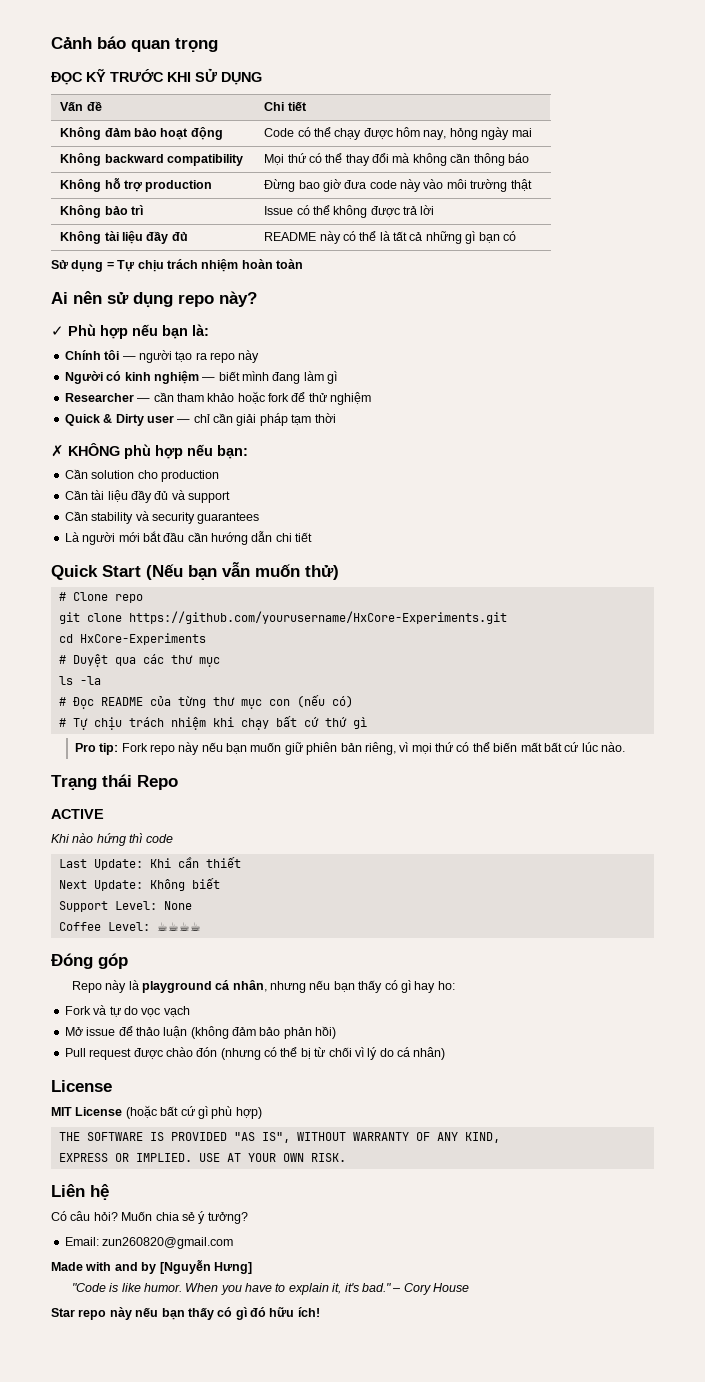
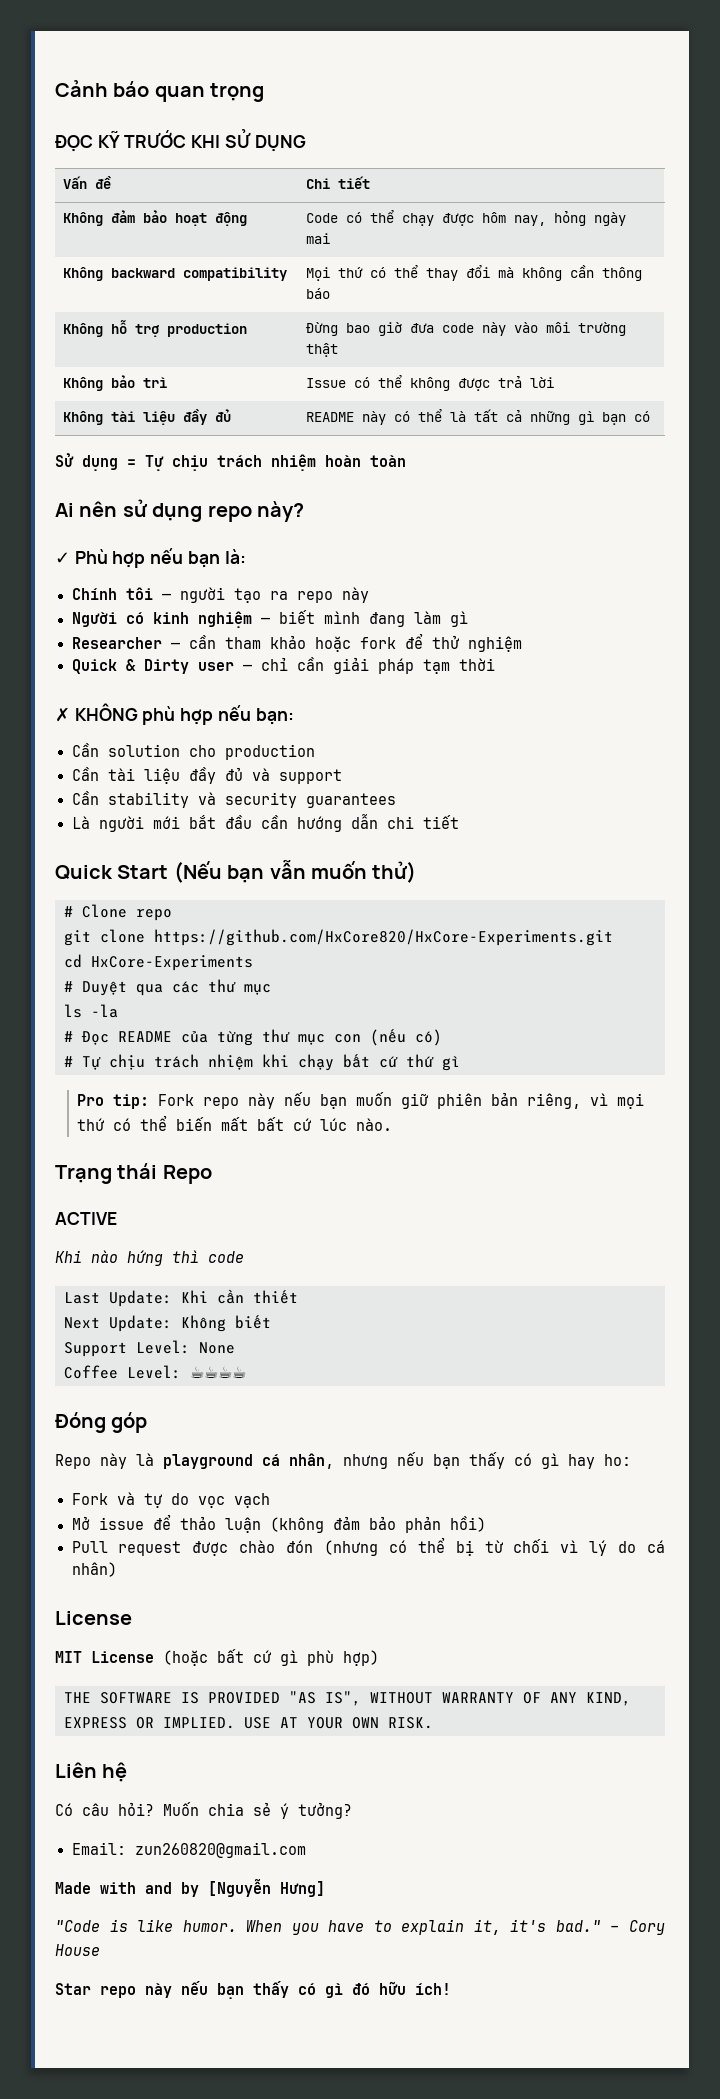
[128,611,507,624] https://github.com/yourusername/HxCore-Experiments.git -> [154,929,613,946] https://github.com/HxCore820/HxCore-Experiments.git

